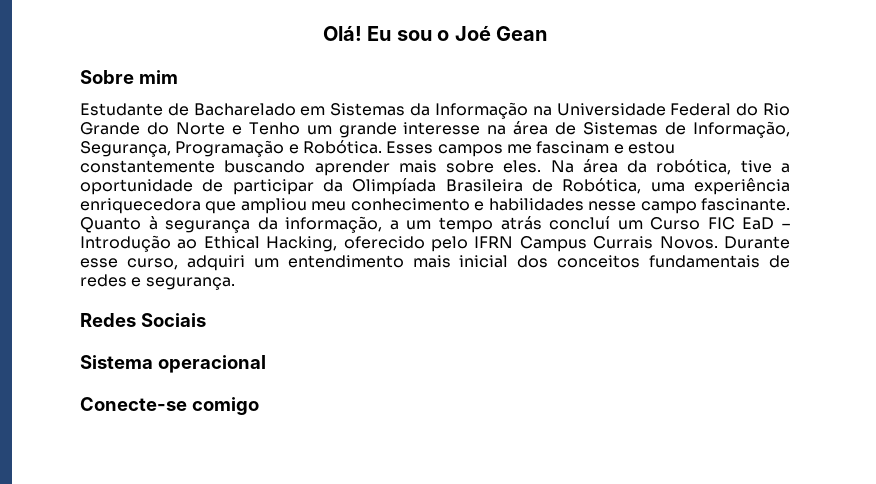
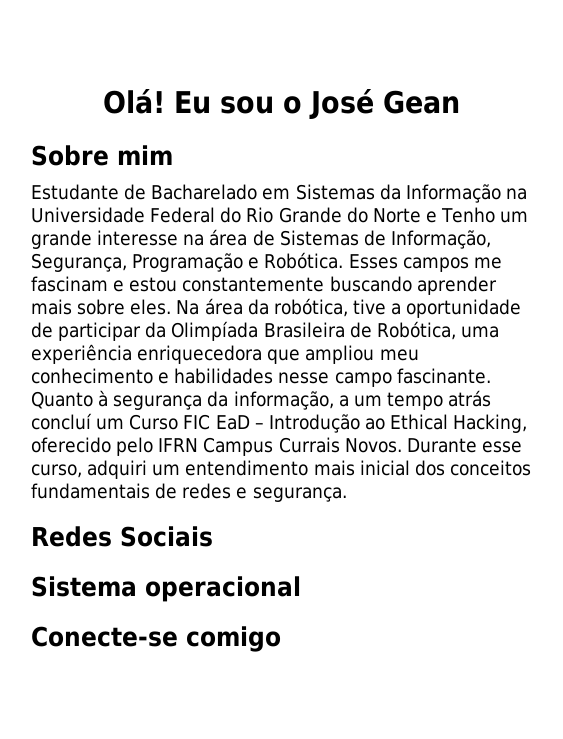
[454,25,491,41] Joé -> [309,89,374,119] José

